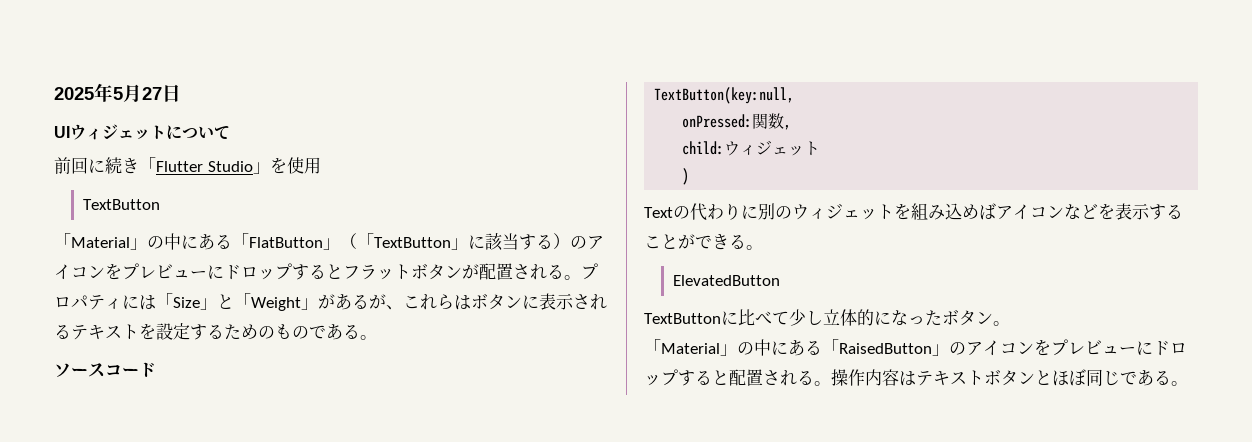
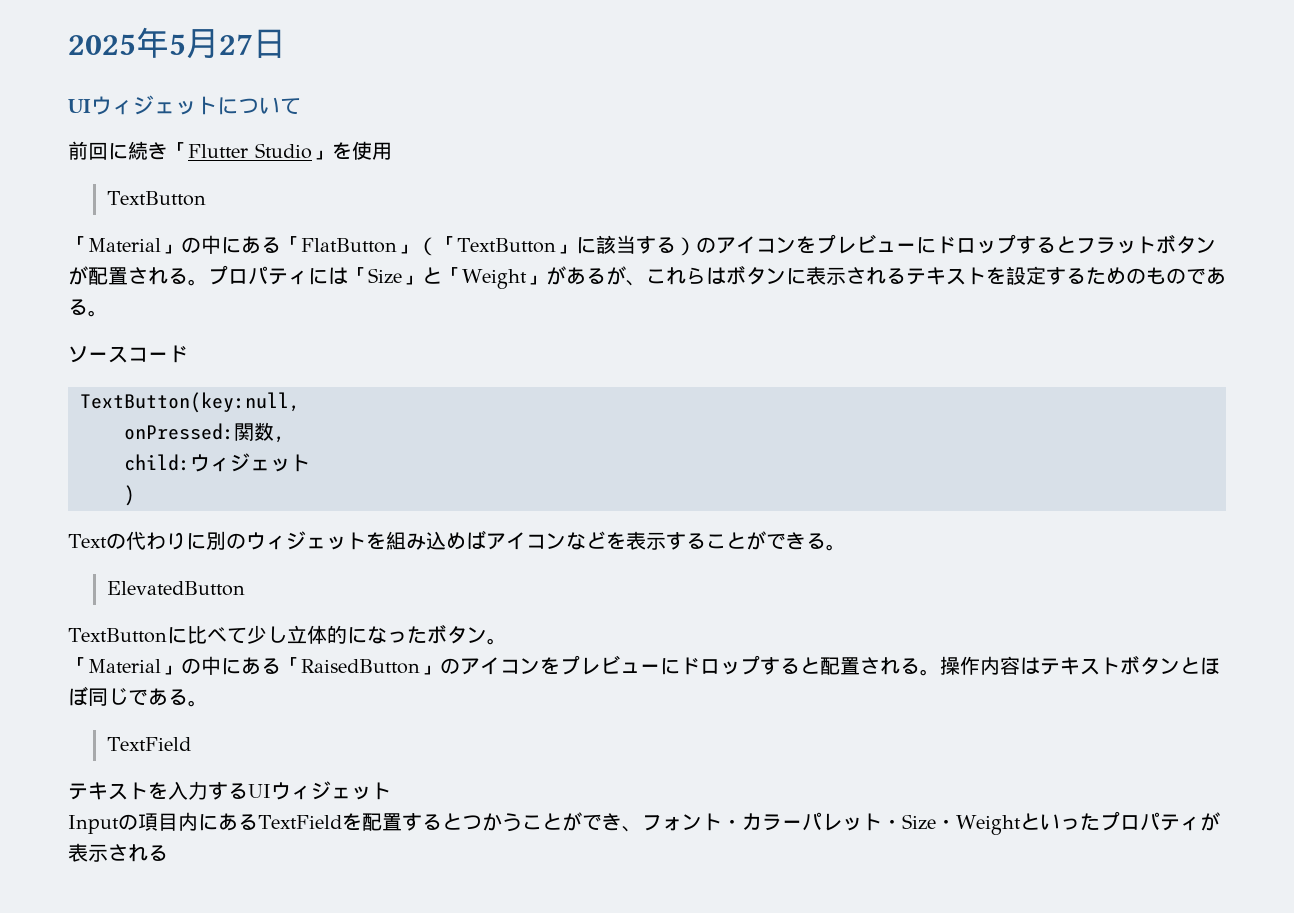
(1188, 383) none -> [106,737,191,751] [68,781,391,800] [68,811,1220,835] [68,843,168,862] // TextField // テキストを入力するUIウィジェット // Inputの項目内にあるTextFieldを配置するとつかうことができ、フォント・カラーパレット・Size・Weightといったプロパティが表示される

